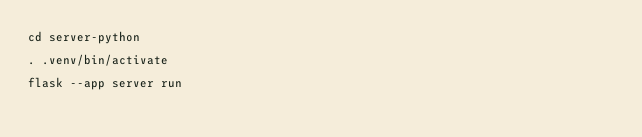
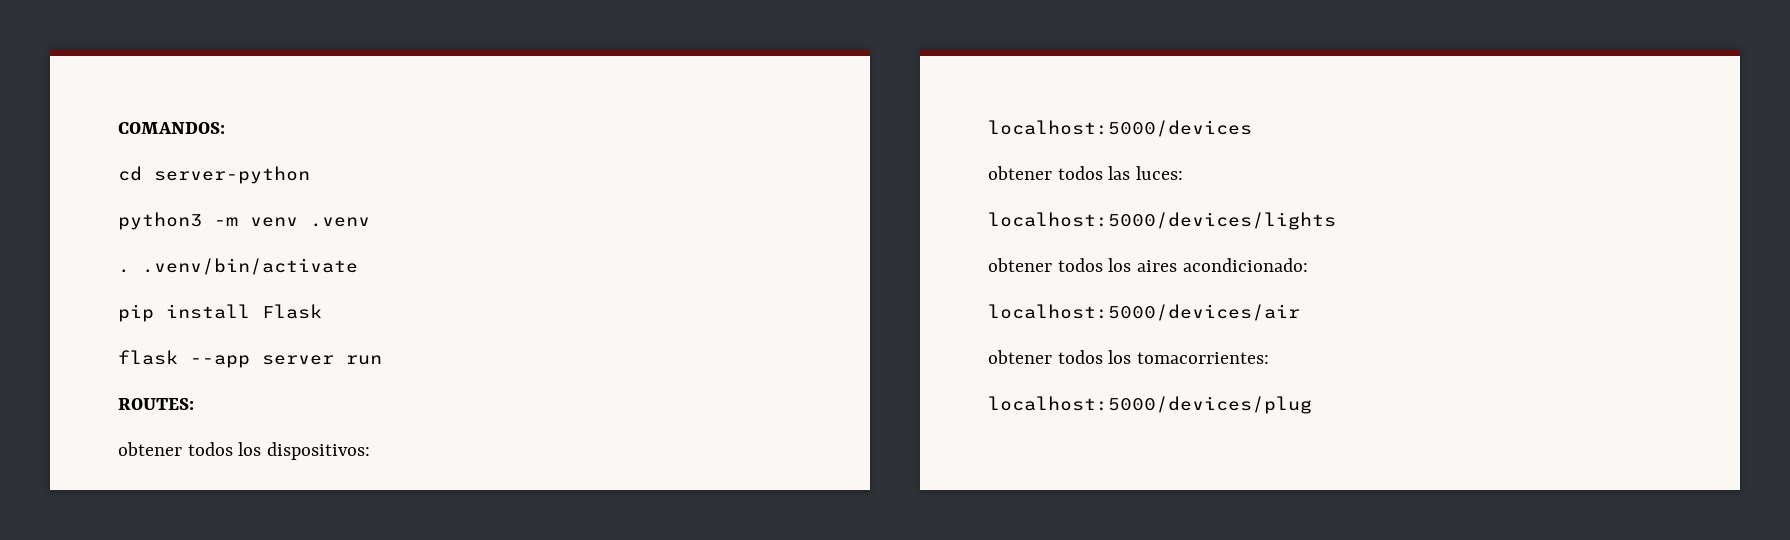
(28, 36) none -> [118,122,225,134] COMANDOS: //
(140, 37) none -> [118,212,370,230] // python3 -m venv .venv
(168, 60) none -> [118,304,322,322] // pip install Flask
(182, 84) none -> [118,398,194,410] [118,442,371,460] [988,120,1252,137] [988,166,1184,180] [988,212,1336,230] [988,258,1308,272] [988,304,1300,321] [988,350,1270,364] [988,396,1312,414] // ROUTES: // obtener todos los dispositivos: // localhost:5000/devices // obtener todos las luces: // localhost:5000/devices/lights // obtener todos los aires acondicionado: // localhost:5000/devices/air // obtener todos los tomacorrientes: // localhost:5000/devices/plug

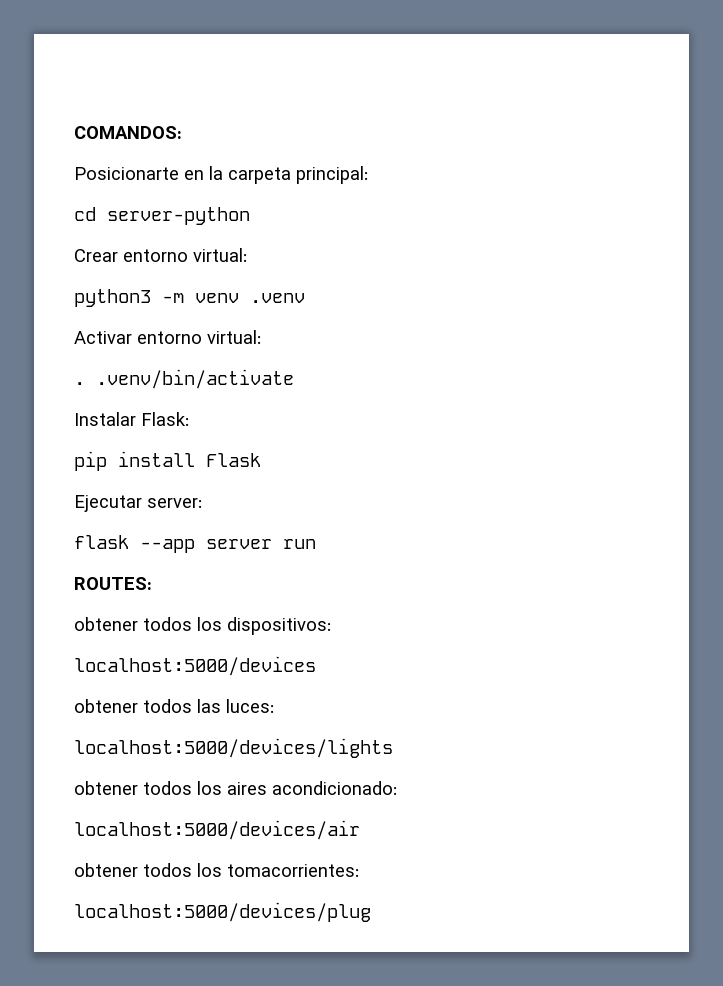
(225, 128) none -> [74,166,368,184] // Posicionarte en la carpeta principal:
(310, 175) none -> [74,248,247,262] // Crear entorno virtual:
(370, 222) none -> [74,330,261,344] // Activar entorno virtual:
(358, 266) none -> [74,412,189,426] // Instalar Flask:
(322, 311) none -> [74,495,202,512] // Ejecutar server:

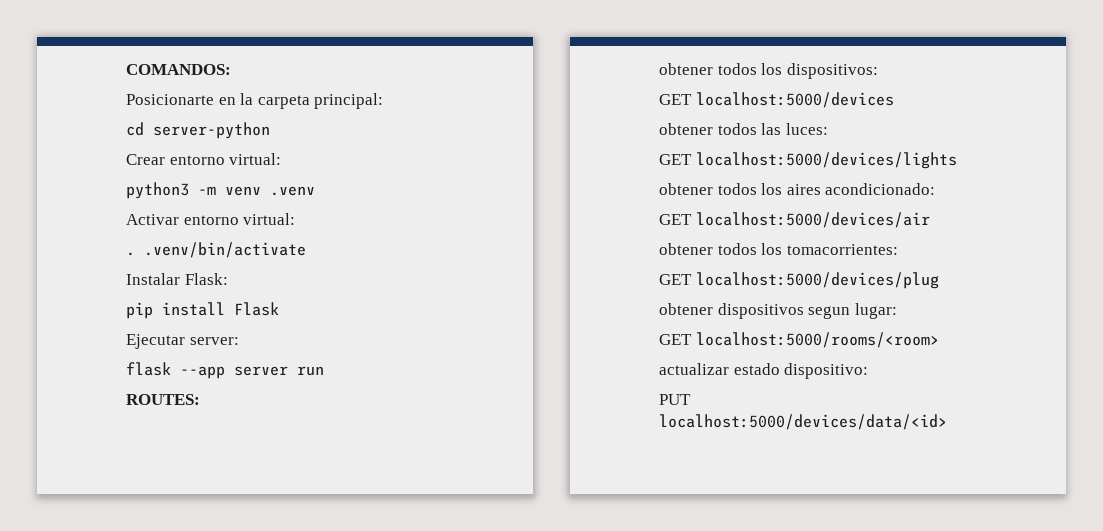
(331, 626) none -> [659,94,692,105] GET
(274, 706) none -> [659,154,692,165] GET
(397, 788) none -> [659,214,692,225] GET
(359, 870) none -> [659,274,692,285] GET
(371, 912) none -> [659,303,897,319] [659,332,939,348] [659,363,869,379] [659,394,691,405] [659,414,947,430] // obtener dispositivos segun lugar: // GET localhost:5000/rooms/<room> // actualizar estado dispositivo: // PUT localhost:5000/devices/data/<id>

